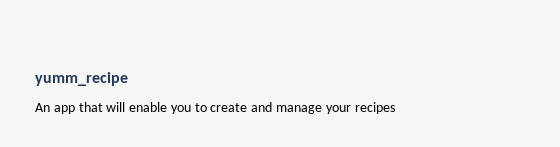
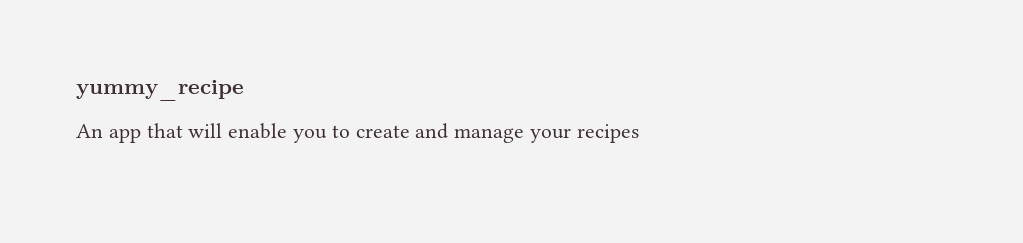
[35,72,128,86] yumm_recipe -> [76,80,244,101] yummy_recipe

